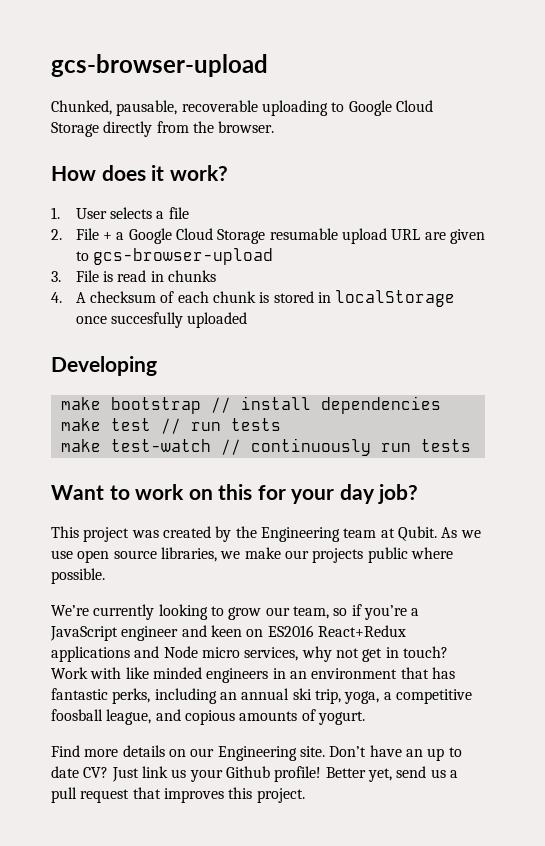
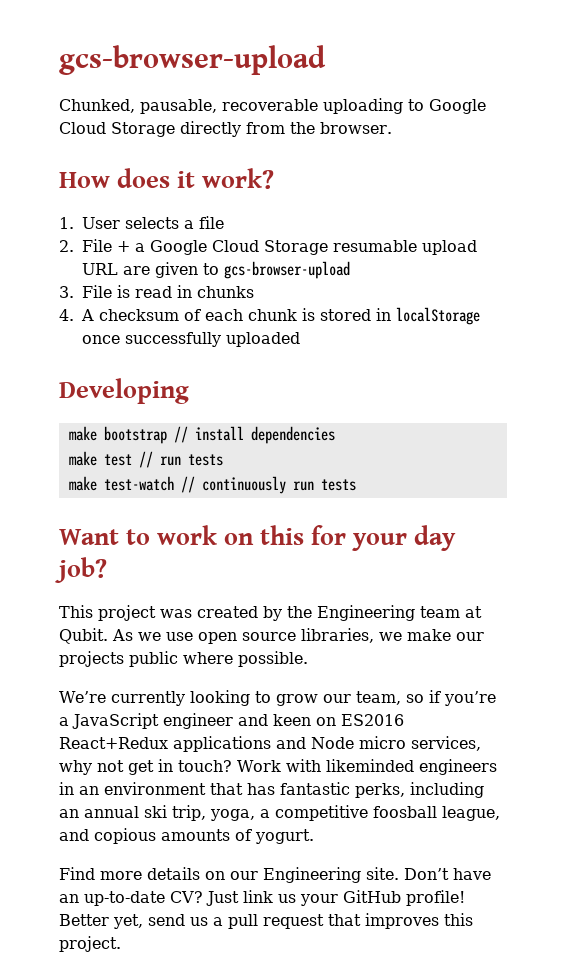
[110,312,183,328] succesfully -> [125,332,222,347] successfully
[125,667,202,679] like minded -> [325,759,414,772] likeminded
[427,747,462,761] [51,766,79,778] up to date -> [84,891,165,906] up-to-date
[225,766,270,778] Github -> [343,890,401,903] GitHub

